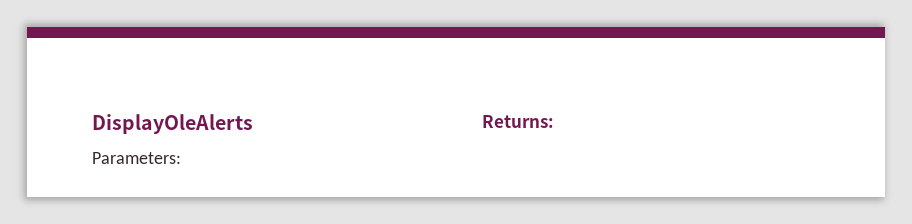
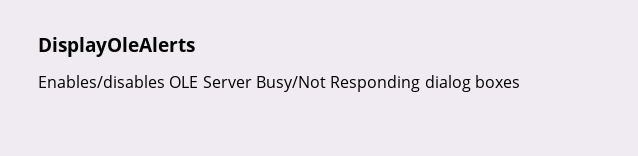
[92,152,181,164] [482,115,554,128] Parameters: // Returns: -> [38,75,520,92] Enables/disables OLE Server Busy/Not Responding dialog boxes

